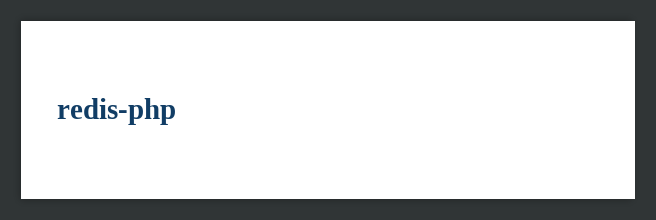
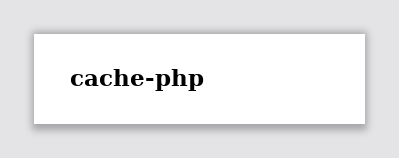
[57,98,176,125] redis-php -> [70,69,204,91] cache-php

